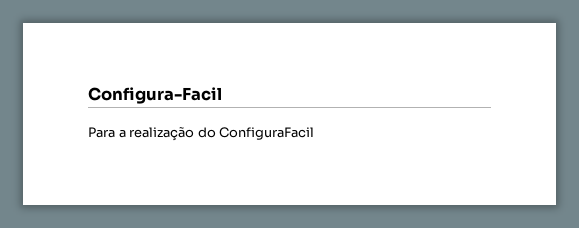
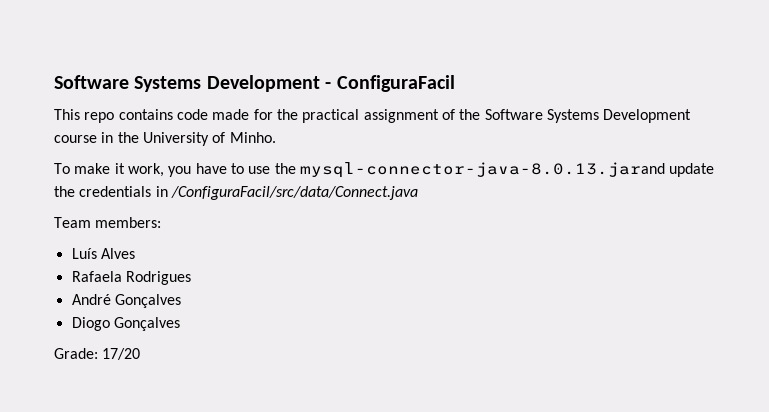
[88,87,222,104] [88,127,315,141] Configura-Facil // Para a realização do ConfiguraFacil -> [54,75,455,92] [54,109,692,123] [54,132,276,146] [54,162,715,178] [54,186,418,200] [54,217,162,228] [71,248,135,259] [71,271,191,285] [71,294,181,308] [71,317,180,331] [54,348,141,360] Software Systems Development - ConfiguraFacil // This repo contains code made for the practical assignment of the Software Systems Development course in the University of Minho. // To make it work, you have to use the mysql-connector-java-8.0.13.jarand update the credentials in /ConfiguraFacil/src/data/Connect.java // Team members: // Luís Alves // Rafaela Rodrigues // André Gonçalves // Diogo Gonçalves // Grade: 17/20

